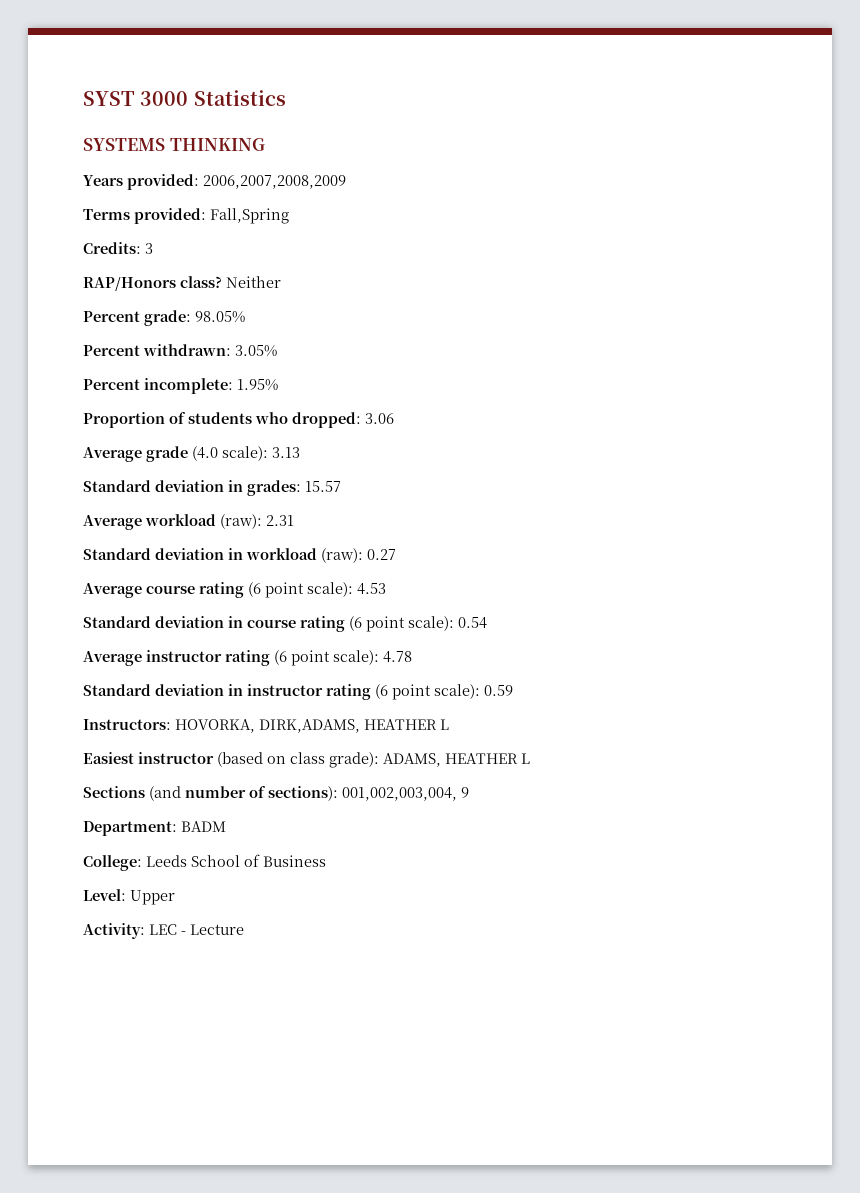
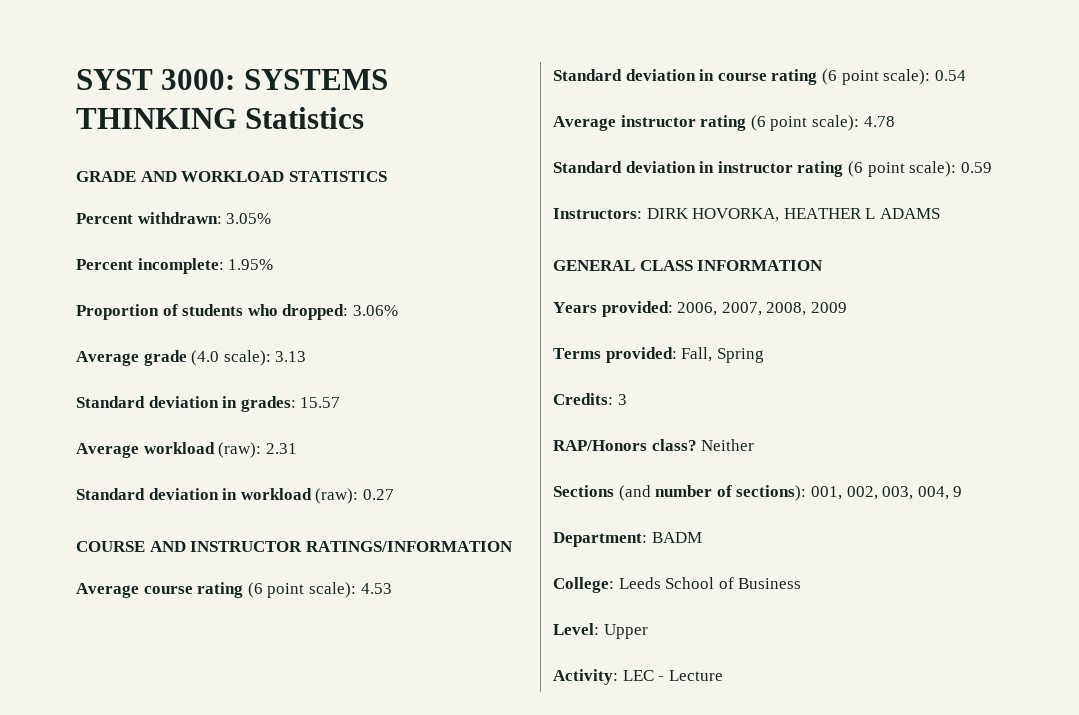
[140,90,286,106] [83,138,265,151] [83,174,346,190] [83,208,289,224] [83,242,153,254] [83,276,281,291] [83,310,245,326] 3000 Statistics // SYSTEMS THINKING // Years provided: 2006,2007,2008,2009 // Terms provided: Fall,Spring // Credits: 3 // RAP/Honors class? Neither // Percent grade: 98.05% -> [161,69,388,90] [76,107,365,129] [76,171,387,182] 3000: SYSTEMS THINKING Statistics // GRADE AND WORKLOAD STATISTICS
[365,413,394,424] 3.06 -> [352,305,398,316] 3.06%
(396, 554) none -> [76,541,513,552] // COURSE AND INSTRUCTOR RATINGS/INFORMATION
[175,719,449,733] [83,752,530,768] HOVORKA, DIRK,ADAMS, HEATHER L // Easiest instructor (based on class grade): ADAMS, HEATHER L -> [646,208,940,222] [553,260,824,271] [553,301,847,317] [553,347,764,363] [553,393,627,405] [553,439,755,451] DIRK HOVORKA, HEATHER L ADAMS // GENERAL CLASS INFORMATION // Years provided: 2006, 2007, 2008, 2009 // Terms provided: Fall, Spring // Credits: 3 // RAP/Honors class? Neither
[342,787,457,801] 001,002,003,004, -> [810,486,949,500] 001, 002, 003, 004,

